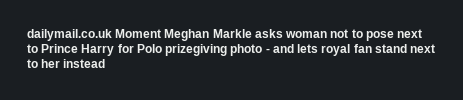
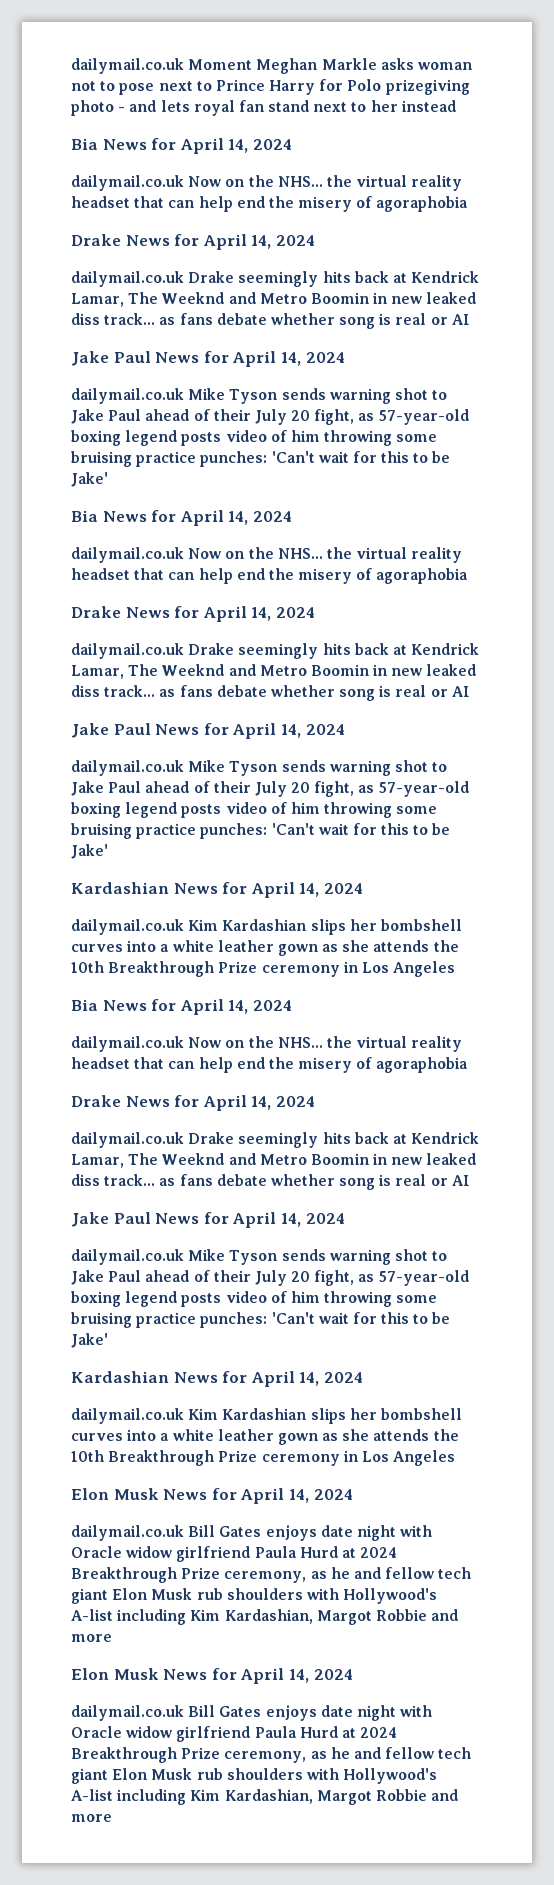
(106, 63) none -> [71,138,292,154] [71,175,463,191] [71,196,468,212] [71,234,315,250] [71,271,480,287] [71,292,477,307] [71,313,470,329] [71,351,345,367] [71,388,448,404] [71,409,469,425] [71,430,438,446] [71,451,451,467] [71,472,108,487] [71,510,292,526] [71,547,463,563] [71,568,468,584] [71,606,315,622] [71,643,480,659] [71,664,477,679] [71,685,470,701] [71,723,345,739] [71,760,448,776] [71,781,469,797] [71,802,438,818] [71,823,451,839] [71,844,108,859] [71,882,363,898] [71,919,462,935] [71,940,459,956] [71,961,456,977] [71,999,292,1015] [71,1036,463,1052] [71,1057,468,1073] [71,1095,315,1111] [71,1132,480,1148] [71,1153,477,1168] [71,1174,470,1190] [71,1212,345,1228] [71,1249,448,1265] [71,1270,469,1286] [71,1291,438,1307] [71,1312,451,1328] [71,1333,108,1348] [71,1371,363,1387] [71,1408,462,1424] [71,1429,459,1445] [71,1450,456,1466] [71,1488,353,1504] [71,1525,433,1541] [71,1546,398,1562] [71,1567,472,1583] [71,1588,438,1604] [71,1609,459,1625] [71,1634,112,1642] [71,1668,353,1684] [71,1705,433,1721] [71,1726,398,1742] [71,1747,472,1763] [71,1768,438,1784] [71,1789,459,1805] [71,1814,112,1822] // Bia News for April 14, 2024 // dailymail.co.uk Now on the NHS... the virtual reality headset that can help end the misery of agoraphobia // Drake News for April 14, 2024 // dailymail.co.uk Drake seemingly hits back at Kendrick Lamar, The Weeknd and Metro Boomin in new leaked diss track... as fans debate whether song is real or AI // Jake Paul News for April 14, 2024 // dailymail.co.uk Mike Tyson sends warning shot to Jake Paul ahead of their July 20 fight, as 57-year-old boxing legend posts video of him throwing some bruising practice punches: 'Can't wait for this to be Jake' // Bia News for April 14, 2024 // dailymail.co.uk Now on the NHS... the virtual reality headset that can help end the misery of agoraphobia // Drake News for April 14, 2024 // dailymail.co.uk Drake seemingly hits back at Kendrick Lamar, The Weeknd and Metro Boomin in new leaked diss track... as fans debate whether song is real or AI // Jake Paul News for April 14, 2024 // dailymail.co.uk Mike Tyson sends warning shot to Jake Paul ahead of their July 20 fight, as 57-year-old boxing legend posts video of him throwing some bruising practice punches: 'Can't wait for this to be Jake' // Kardashian News for April 14, 2024 // dailymail.co.uk Kim Kardashian slips her bombshell curves into a white leather gown as she attends the 10th Breakthrough Prize ceremony in Los Angeles // Bia News for April 14, 2024 // dailymail.co.uk Now on the NHS... the virtual reality headset that can help end the misery of agoraphobia // Drake News for April 14, 2024 // dailymail.co.uk Drake seemingly hits back at Kendrick Lamar, The Weeknd and Metro Boomin in new leaked diss track... as fans debate whether song is real or AI // Jake Paul News for April 14, 2024 // dailymail.co.uk Mike Tyson sends warning shot to Jake Paul ahead of their July 20 fight, as 57-year-old boxing legend posts video of him throwing some bruising practice punches: 'Can't wait for this to be Jake' // Kardashian News for April 14, 2024 // dailymail.co.uk Kim Kardashian slips her bombshell curves into a white leather gown as she attends the 10th Breakthrough Prize ceremony in Los Angeles // Elon Musk News for April 14, 2024 // dailymail.co.uk Bill Gates enjoys date night with Oracle widow girlfriend Paula Hurd at 2024 Breakthrough Prize ceremony, as he and fellow tech giant Elon Musk rub shoulders with Hollywood's A-list including Kim Kardashian, Margot Robbie and more // Elon Musk News for April 14, 2024 // dailymail.co.uk Bill Gates enjoys date night with Oracle widow girlfriend Paula Hurd at 2024 Breakthrough Prize ceremony, as he and fellow tech giant Elon Musk rub shoulders with Hollywood's A-list including Kim Kardashian, Margot Robbie and more

